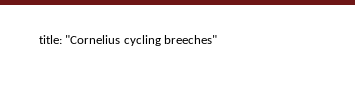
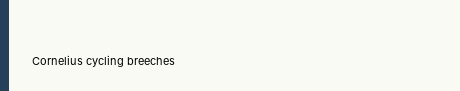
[39,35,218,46] title: "Cornelius cycling breeches" -> [32,55,175,67] Cornelius cycling breeches

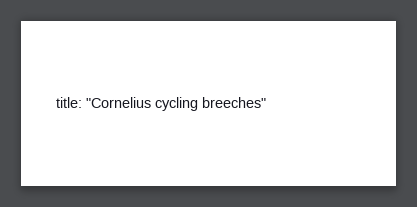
[32,55,175,67] Cornelius cycling breeches -> [56,97,266,111] title: "Cornelius cycling breeches"

